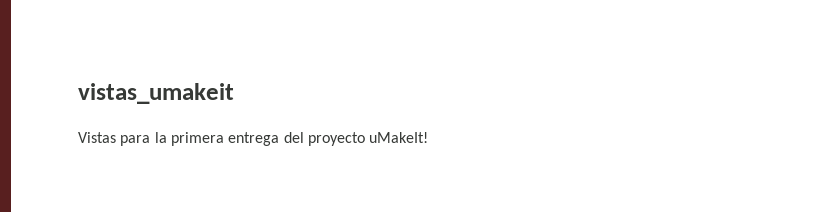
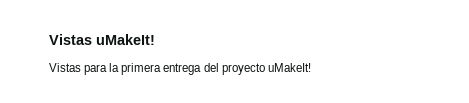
[78,83,234,104] vistas_umakeit -> [49,34,155,45] Vistas uMakeIt!

